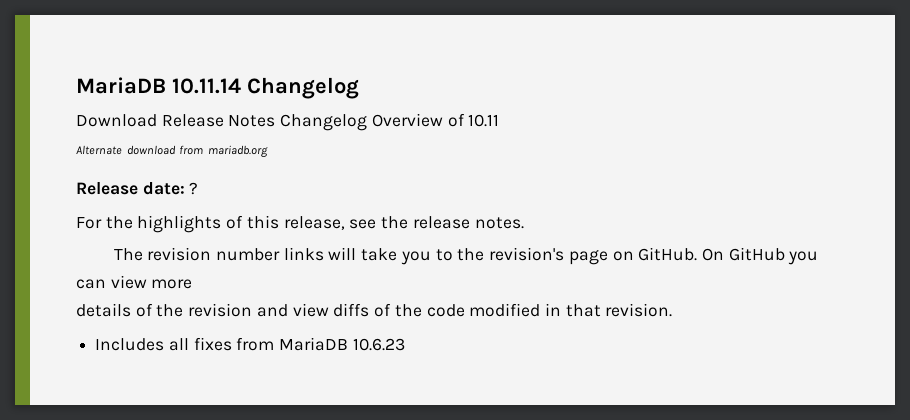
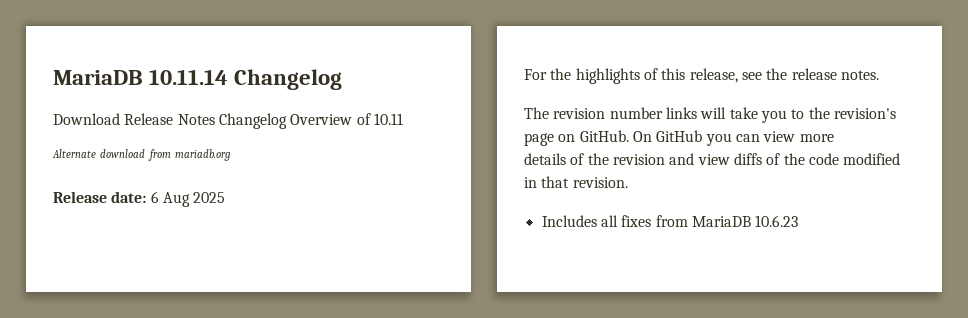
[189,182,199,195] ? -> [150,191,226,207] 6 Aug 2025

